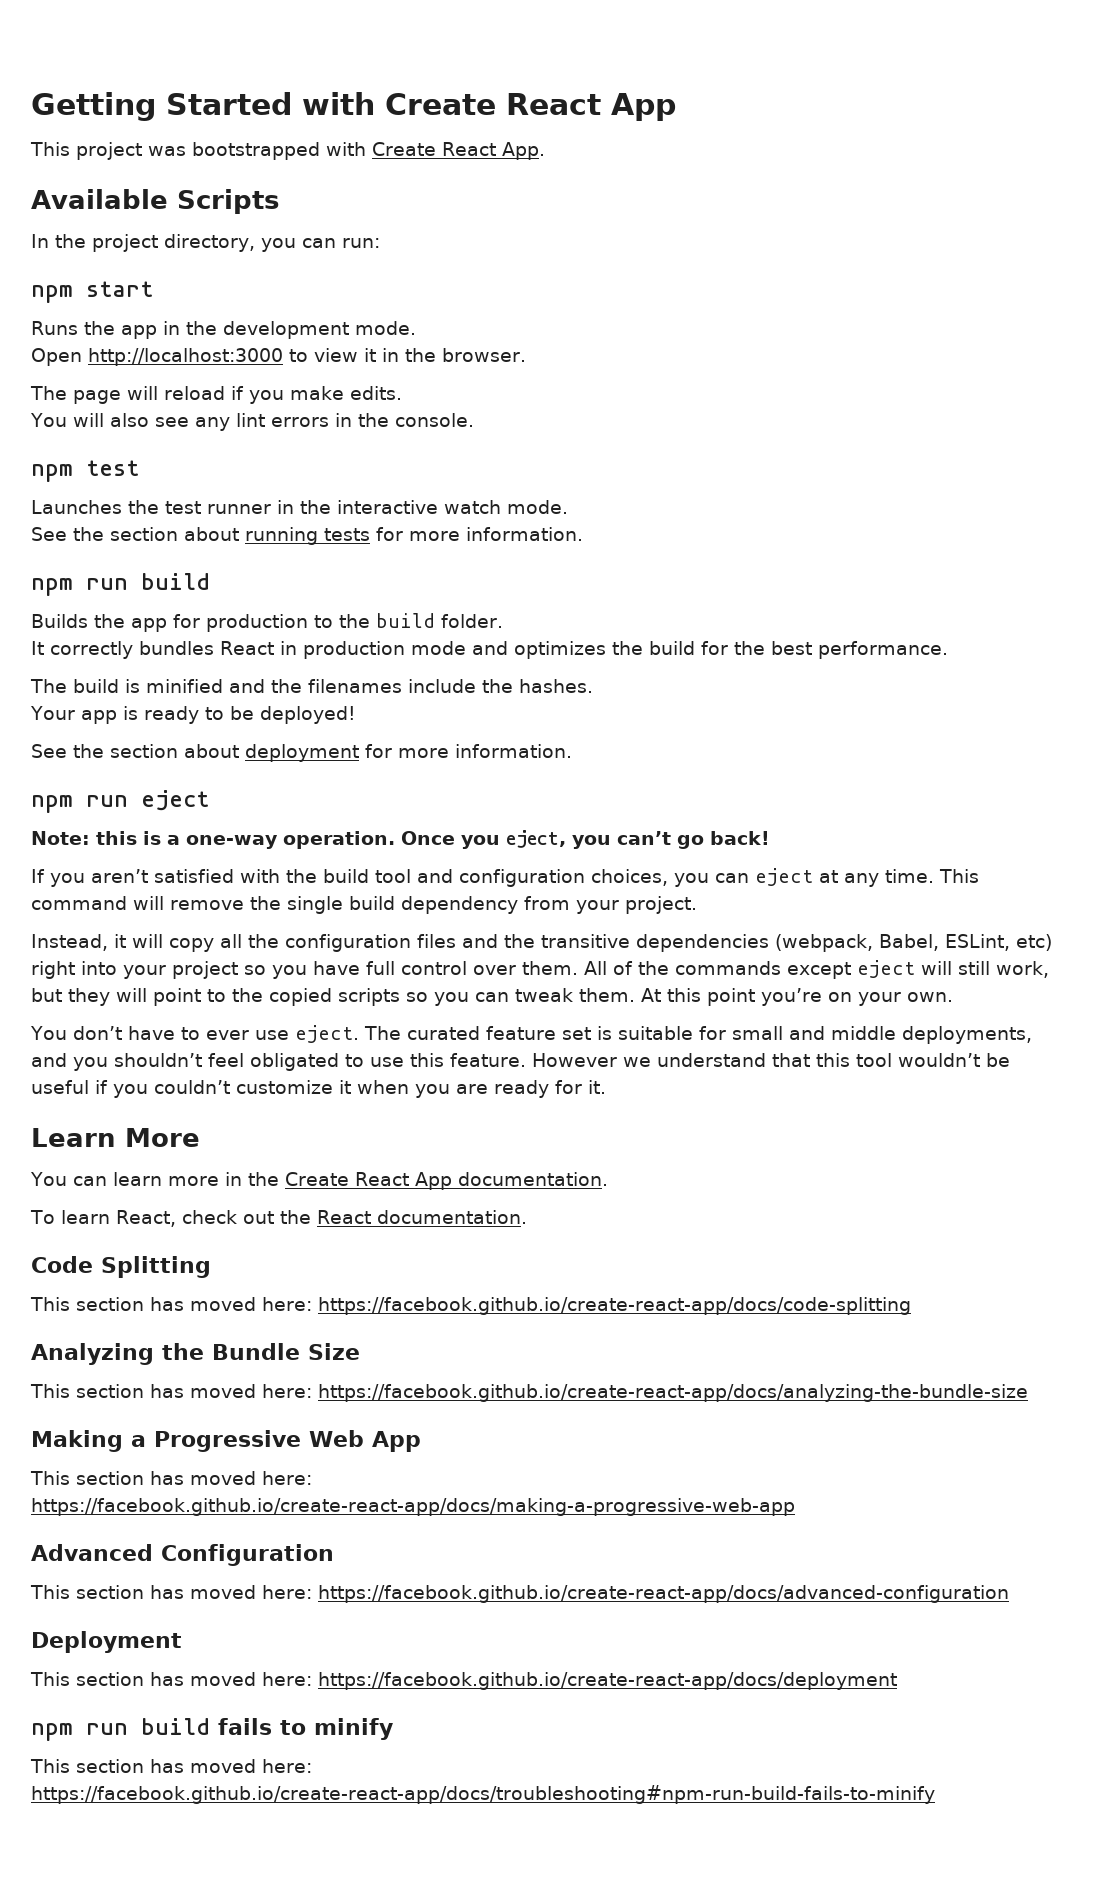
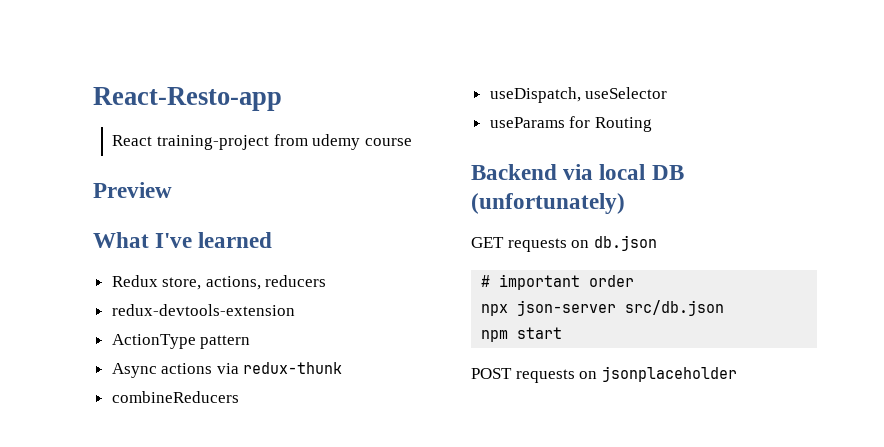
[31,92,676,121] [30,142,545,160] [31,189,279,214] [31,234,380,252] [31,281,153,303] [31,321,416,339] [31,348,526,366] [30,386,402,404] [30,413,474,431] [31,460,139,482] [31,500,568,514] [31,527,583,545] [31,573,210,596] [31,613,503,632] [31,641,948,659] [30,679,593,693] [30,706,356,724] [31,744,572,762] [31,790,209,813] [31,830,770,849] [31,868,979,887] [31,896,697,914] [31,934,1052,952] [31,960,1049,979] [31,988,953,1006] [30,1025,1032,1044] [31,1053,1010,1071] [31,1080,606,1098] [31,1128,200,1147] [30,1172,608,1190] [30,1210,527,1227] [31,1256,211,1278] [30,1297,911,1315] [31,1343,360,1365] [30,1384,1028,1402] [31,1430,421,1452] [30,1471,312,1485] [31,1498,795,1516] [31,1544,334,1566] [30,1585,1009,1603] [31,1631,182,1653] [30,1672,897,1690] [31,1718,393,1741] [30,1759,312,1773] [31,1785,935,1804] Getting Started with Create React App // This project was bootstrapped with Create React App. // Available Scripts // In the project directory, you can run: // npm start // Runs the app in the development mode. // Open http://localhost:3000 to view it in the browser. // The page will reload if you make edits. // You will also see any lint errors in the console. // npm test // Launches the test runner in the interactive watch mode. // See the section about running tests for more information. // npm run build // Builds the app for production to the build folder. // It correctly bundles React in production mode and optimizes the build for the best performance. // The build is minified and the filenames include the hashes. // Your app is ready to be deployed! // See the section about deployment for more information. // npm run eject // Note: this is a one-way operation. Once you eject, you can’t go back! // If you aren’t satisfied with the build tool and configuration choices, you can eject at any time. This command will remove the single build dependency from your project. // Instead, it will copy all the configuration files and the transitive dependencies (webpack, Babel, ESLint, etc) right into your project so you have full control over them. All of the commands except eject will still work, but they will point to the copied scripts so you can tweak them. At this point you’re on your own. // You don’t have to ever use eject. The curated feature set is suitable for small and middle deployments, and you shouldn’t feel obligated to use this feature. However we understand that this tool wouldn’t be useful if you couldn’t customize it when you are ready for it. // Learn More // You can learn more in the Create React App documentation. // To learn React, check out the React documentation. // Code Splitting // This section has moved here: https://facebook.github.io/create-react-app/docs/code-splitting // Analyzing the Bundle Size // This section has moved here: https://facebook.github.io/create-react-app/docs/analyzing-the-bundle-size // Making a Progressive Web App // This section has moved here: https://facebook.github.io/create-react-app/docs/making-a-progressive-web-app // Advanced Configuration // This section has moved here: https://facebook.github.io/create-react-app/docs/advanced-configuration // Deployment // This section has moved here: https://facebook.github.io/create-react-app/docs/deployment // npm run build fails to minify // This section has moved here: https://facebook.github.io/create-react-app/docs/troubleshooting#npm-run-build-fails-to-minify -> [93,87,282,111] [112,134,412,150] [93,182,172,198] [93,232,273,248] [111,275,327,290] [111,304,295,316] [111,334,251,349] [111,362,343,378] [111,391,239,403] [489,87,668,103] [489,116,652,132] [471,164,684,180] [471,193,625,214] [471,235,657,252] [481,274,635,290] [481,300,725,316] [481,327,563,342] [471,366,737,383] React-Resto-app // React training-project from udemy course // Preview // What I've learned // Redux store, actions, reducers // redux-devtools-extension // ActionType pattern // Async actions via redux-thunk // combineReducers // useDispatch, useSelector // useParams for Routing // Backend via local DB (unfortunately) // GET requests on db.json // # important order // npx json-server src/db.json // npm start // POST requests on jsonplaceholder

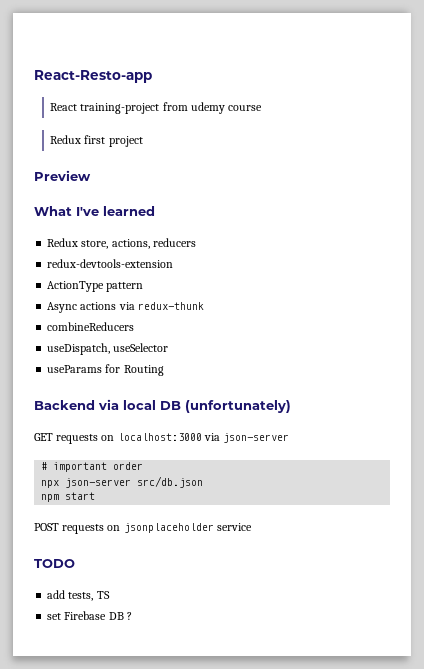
(412, 142) none -> [50,135,143,147] // Redux first project
[593,235,657,251] db.json -> [117,433,290,443] localhost:3000 via json-server
(737, 374) none -> [216,523,252,531] [34,559,75,568] [47,590,110,601] [47,611,132,620] service // TODO // add tests, TS // set Firebase DB ?

